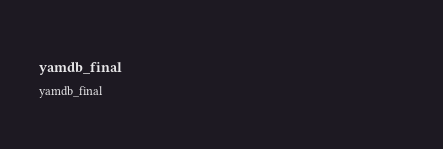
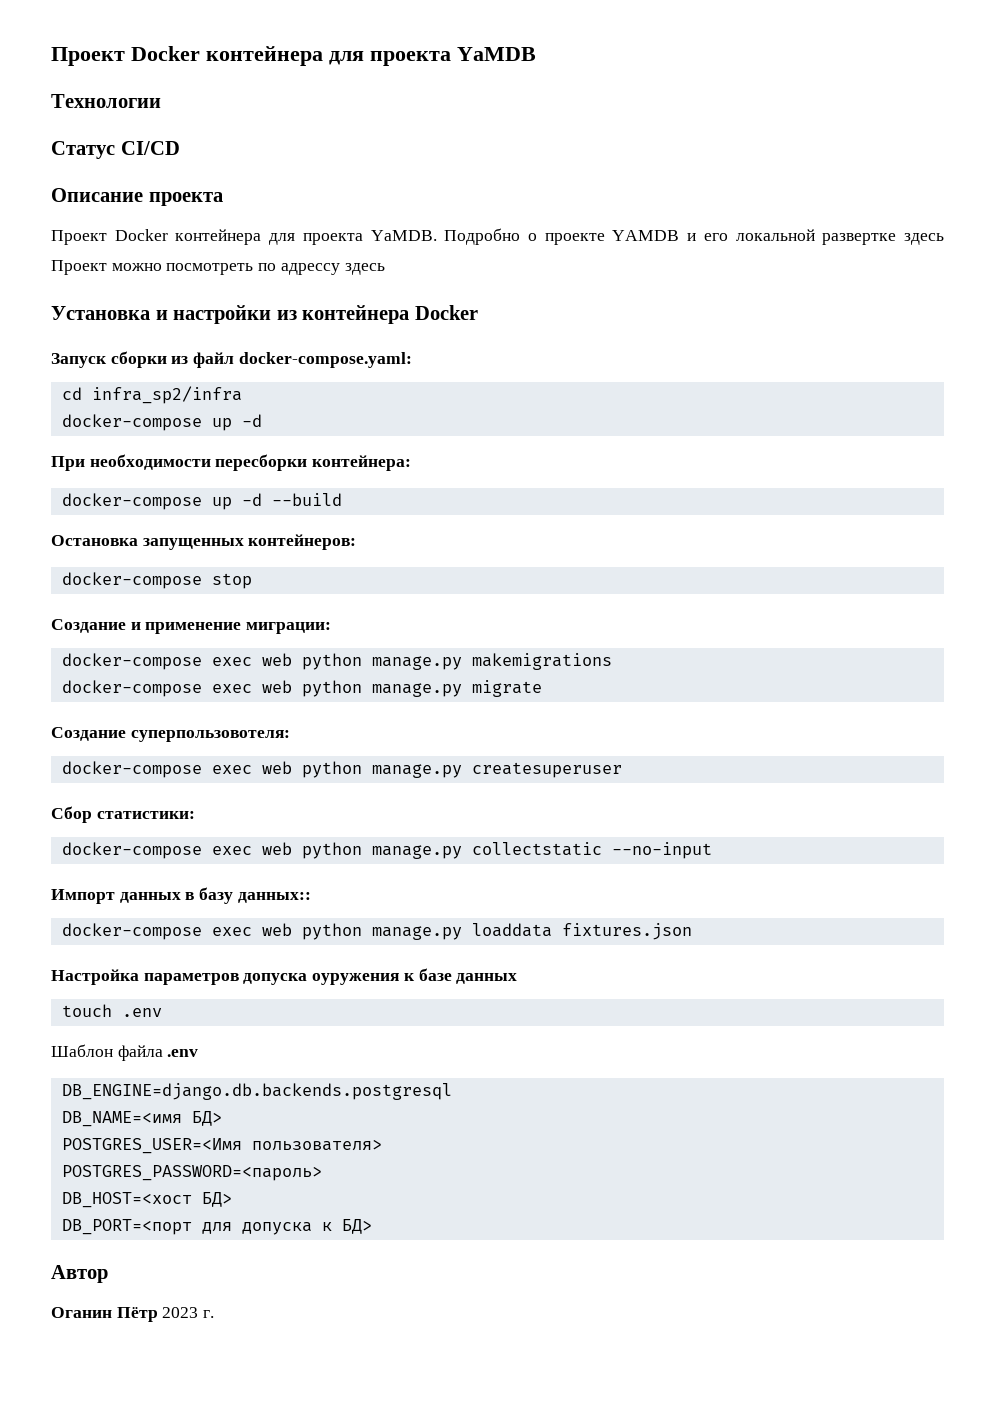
[39,62,122,75] [39,86,103,98] yamdb_final // yamdb_final -> [51,46,536,66] [51,94,161,108] [51,141,180,159] [51,188,223,206] [51,228,944,245] [51,260,385,275] [51,305,478,324] [51,351,412,368] [61,386,242,404] [61,414,262,431] [51,454,412,471] [61,493,342,510] [51,534,357,550] [61,572,252,589] [51,619,332,634] [61,653,612,670] [61,680,542,697] [51,727,290,742] [61,761,622,778] [51,806,195,823] [61,842,712,859] [51,887,311,904] [61,923,692,940] [51,968,518,985] [61,1004,162,1017] [51,1044,199,1061] [61,1083,452,1100] [61,1111,222,1127] [61,1138,382,1154] [61,1165,322,1181] [61,1192,232,1208] [61,1219,372,1235] [51,1265,108,1283] [51,1307,215,1322] Проект Docker контейнера для проекта YaMDB // Технологии // Статус CI/CD // Описание проекта // Проект Docker контейнера для проекта YaMDB. Подробно о проекте YAMDB и его локальной развертке здесь Проект можно посмотреть по адрессу здесь // Установка и настройки из контейнера Docker // Запуск сборки из файл docker-compose.yaml: // cd infra_sp2/infra // docker-compose up -d // При необходимости пересборки контейнера: // docker-compose up -d --build // Остановка запущенных контейнеров: // docker-compose stop // Создание и применение миграции: // docker-compose exec web python manage.py makemigrations // docker-compose exec web python manage.py migrate // Создание суперпользовотеля: // docker-compose exec web python manage.py createsuperuser // Сбор статистики: // docker-compose exec web python manage.py collectstatic --no-input // Импорт данных в базу данных:: // docker-compose exec web python manage.py loaddata fixtures.json // Настройка параметров допуска оуружения к базе данных // touch .env // Шаблон файла .env // DB_ENGINE=django.db.backends.postgresql // DB_NAME=<имя БД> // POSTGRES_USER=<Имя пользователя> // POSTGRES_PASSWORD=<пароль> // DB_HOST=<хост БД> // DB_PORT=<порт для допуска к БД> // Автор // Оганин Пётр 2023 г.

